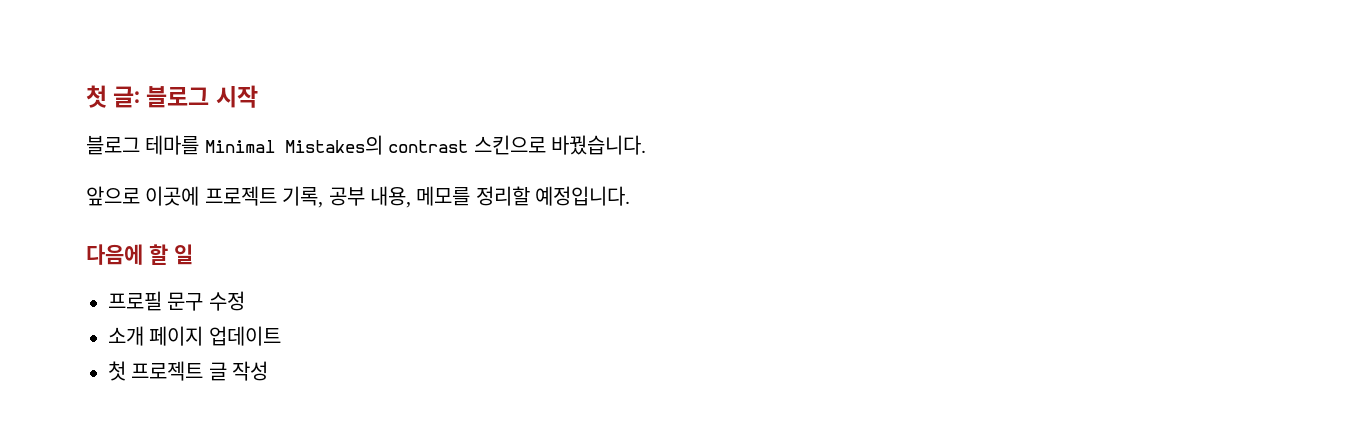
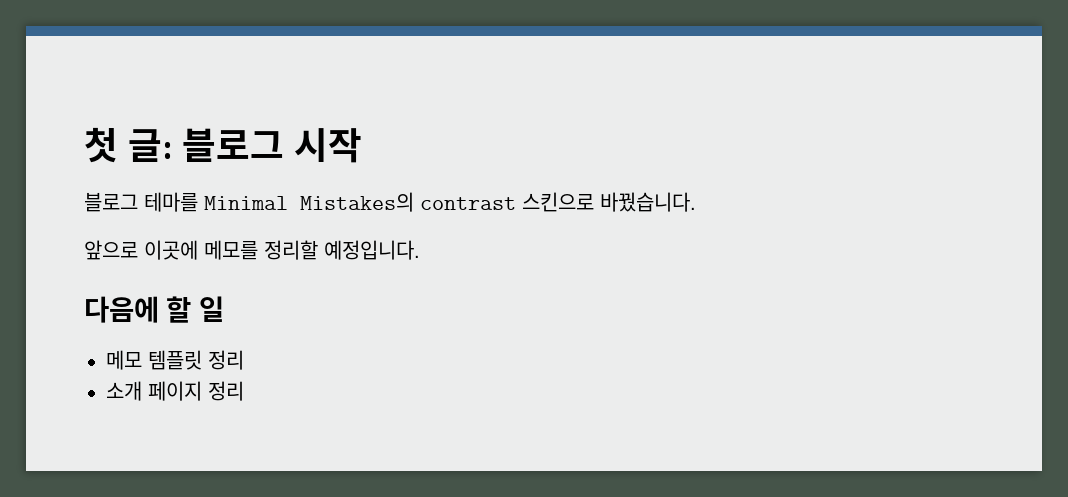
[204,186,411,208] 프로젝트 기록, 공부 내용, -> (198, 250) none
[108,291,245,311] 프로필 문구 수정 -> [106,350,244,370] 메모 템플릿 정리
[208,326,281,346] [108,361,269,381] 업데이트 // 첫 프로젝트 글 작성 -> [208,381,244,401] 정리

